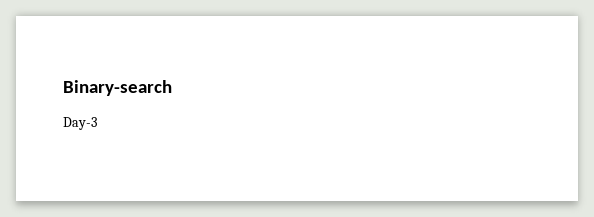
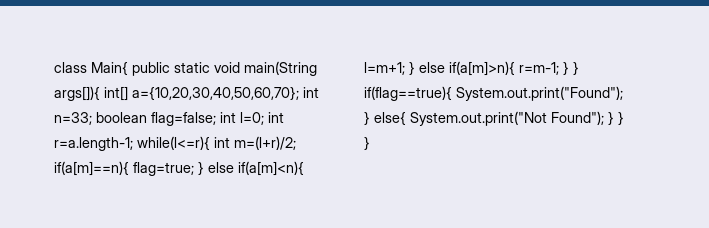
[63,80,172,96] [63,117,97,130] Binary-search // Day-3 -> [54,61,317,76] [54,86,319,101] [54,112,284,126] [54,136,296,151] [54,161,304,176] [364,61,579,76] [364,86,623,101] [364,111,624,126] [364,136,370,151] class Main{ public static void main(String args[]){ int[] a={10,20,30,40,50,60,70}; int n=33; boolean flag=false; int l=0; int r=a.length-1; while(l<=r){ int m=(l+r)/2; if(a[m]==n){ flag=true; } else if(a[m]<n){ l=m+1; } else if(a[m]>n){ r=m-1; } } if(flag==true){ System.out.print("Found"); } else{ System.out.print("Not Found"); } } }

